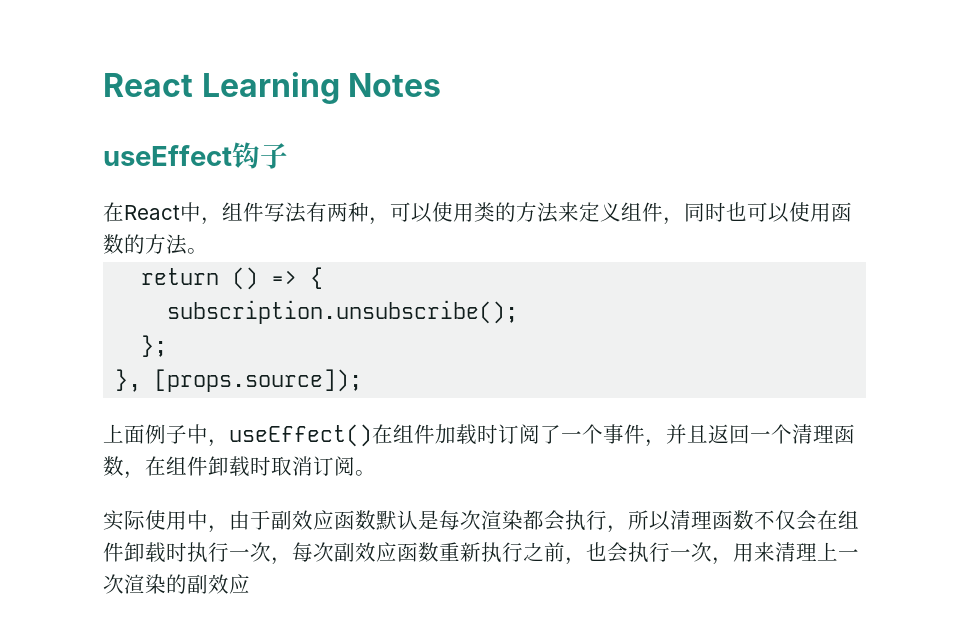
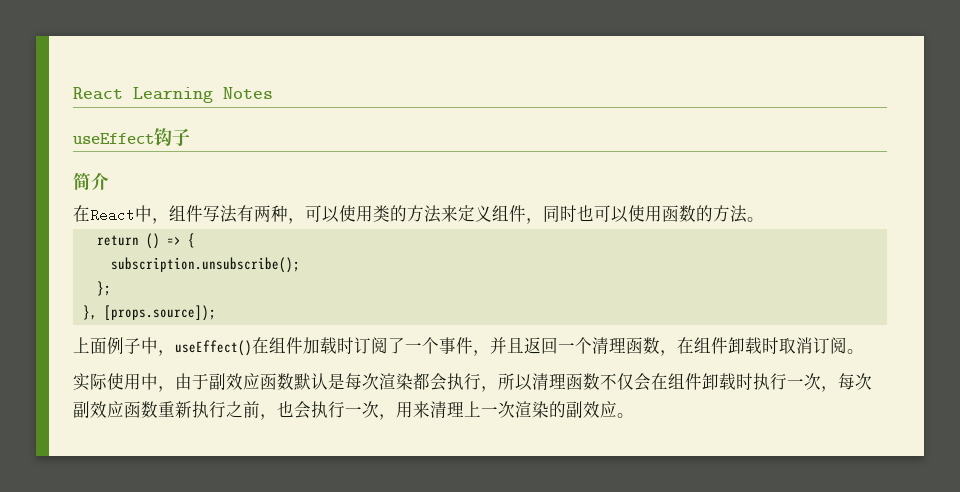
(288, 156) none -> [73,172,109,190] // 简介
(250, 584) none -> [617,413,634,418] 。

